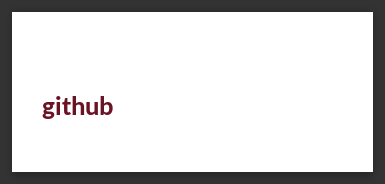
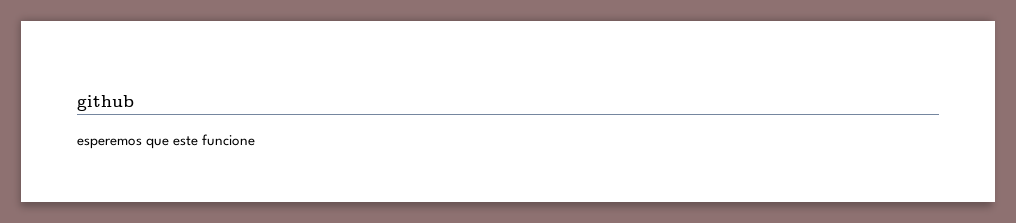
(113, 107) none -> [77,134,256,149] // esperemos que este funcione

